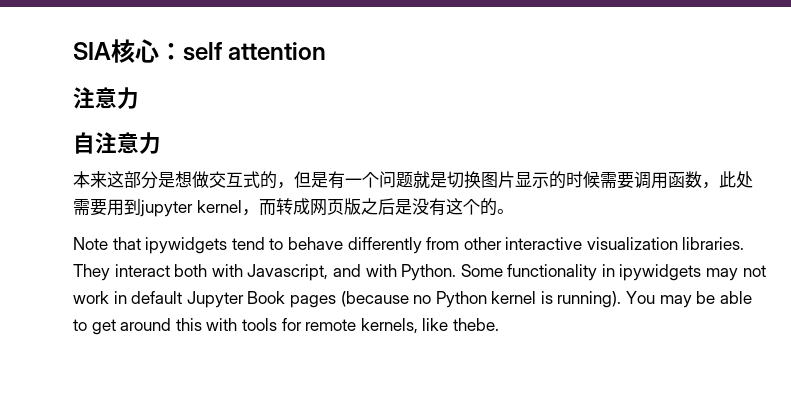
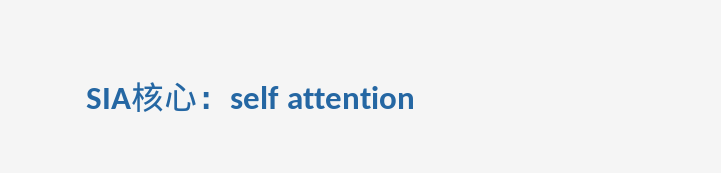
[73,87,139,109] [73,132,161,154] [73,171,753,189] [73,198,514,217] [73,237,745,254] [73,264,766,281] [73,291,752,308] [73,318,499,335] // 注意力 // 自注意力 // 本来这部分是想做交互式的，但是有一个问题就是切换图片显示的时候需要调用函数，此处需要用到jupyter kernel，而转成网页版之后是没有这个的。 // Note that ipywidgets tend to behave differently from other interactive visualization libraries. They interact both with Javascript, and with Python. Some functionality in ipywidgets may not work in default Jupyter Book pages (because no Python kernel is running). You may be able to get around this with tools for remote kernels, like thebe. -> (415, 97) none

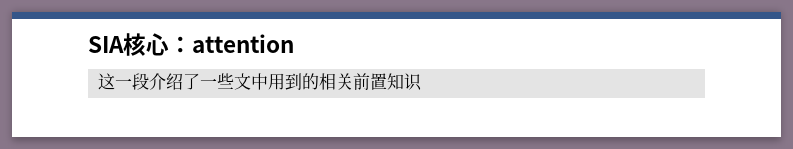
[230,86,279,109] self -> (192, 44) none
(415, 97) none -> [97,73,422,91] // 这一段介绍了一些文中用到的相关前置知识

